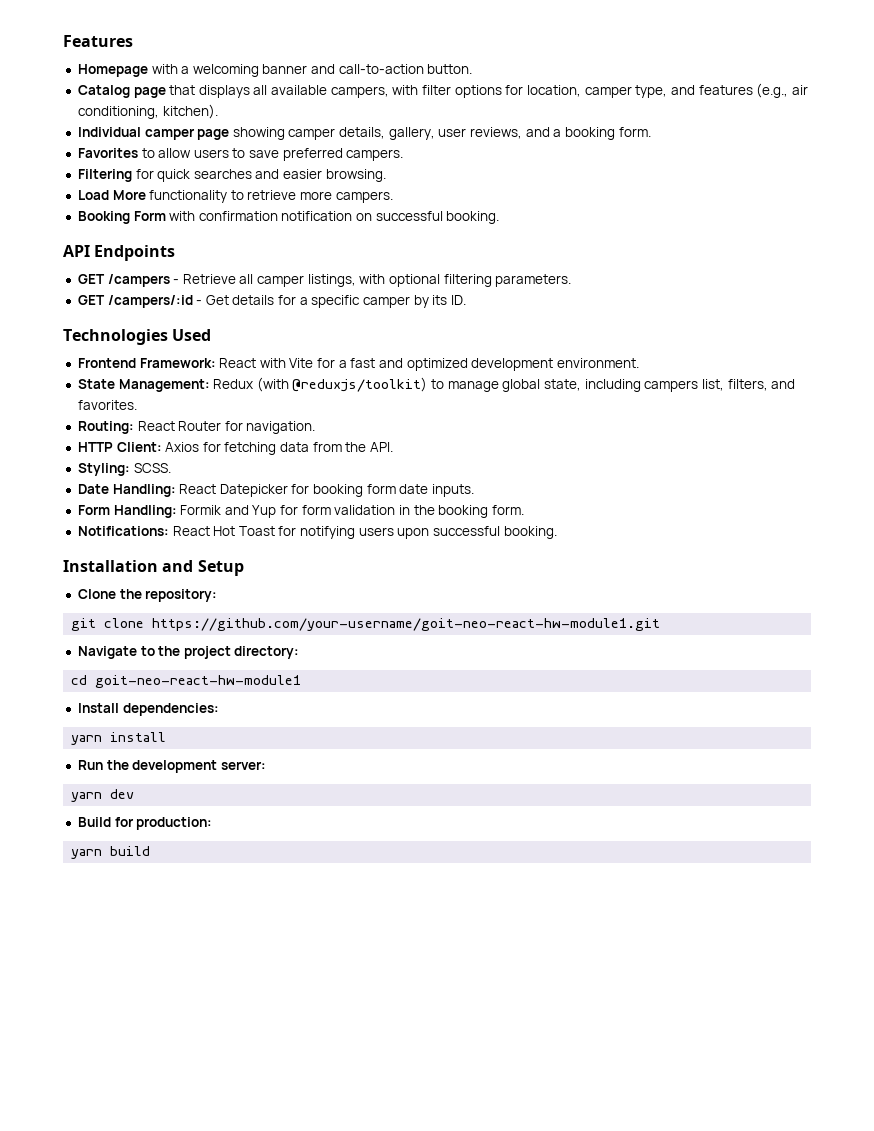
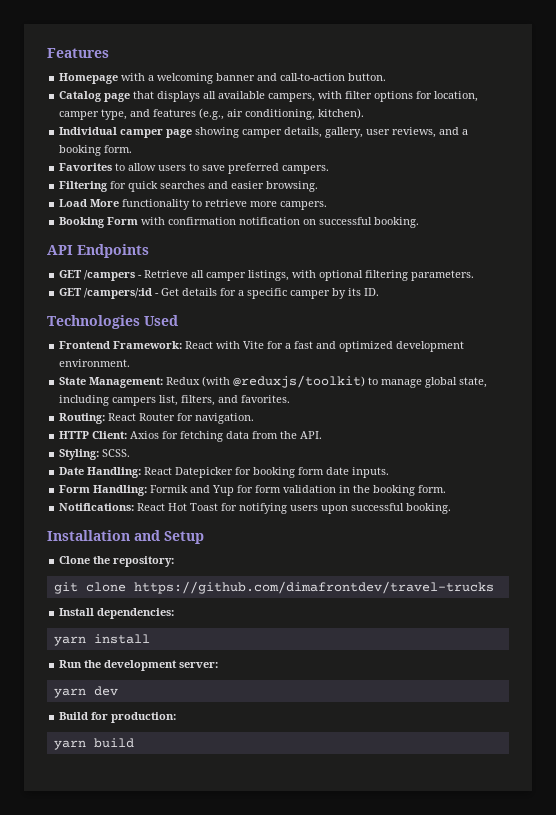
[152,618,661,631] [77,646,300,659] [71,675,302,688] https://github.com/your-username/goit-neo-react-hw-module1.git // Navigate to the project directory: // cd goit-neo-react-hw-module1 -> [133,581,494,594] https://github.com/dimafrontdev/travel-trucks

